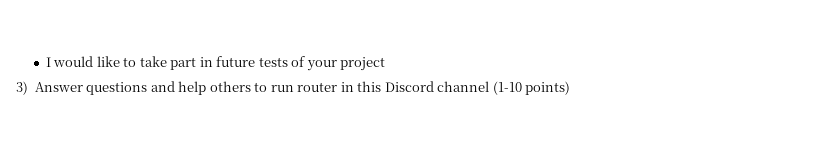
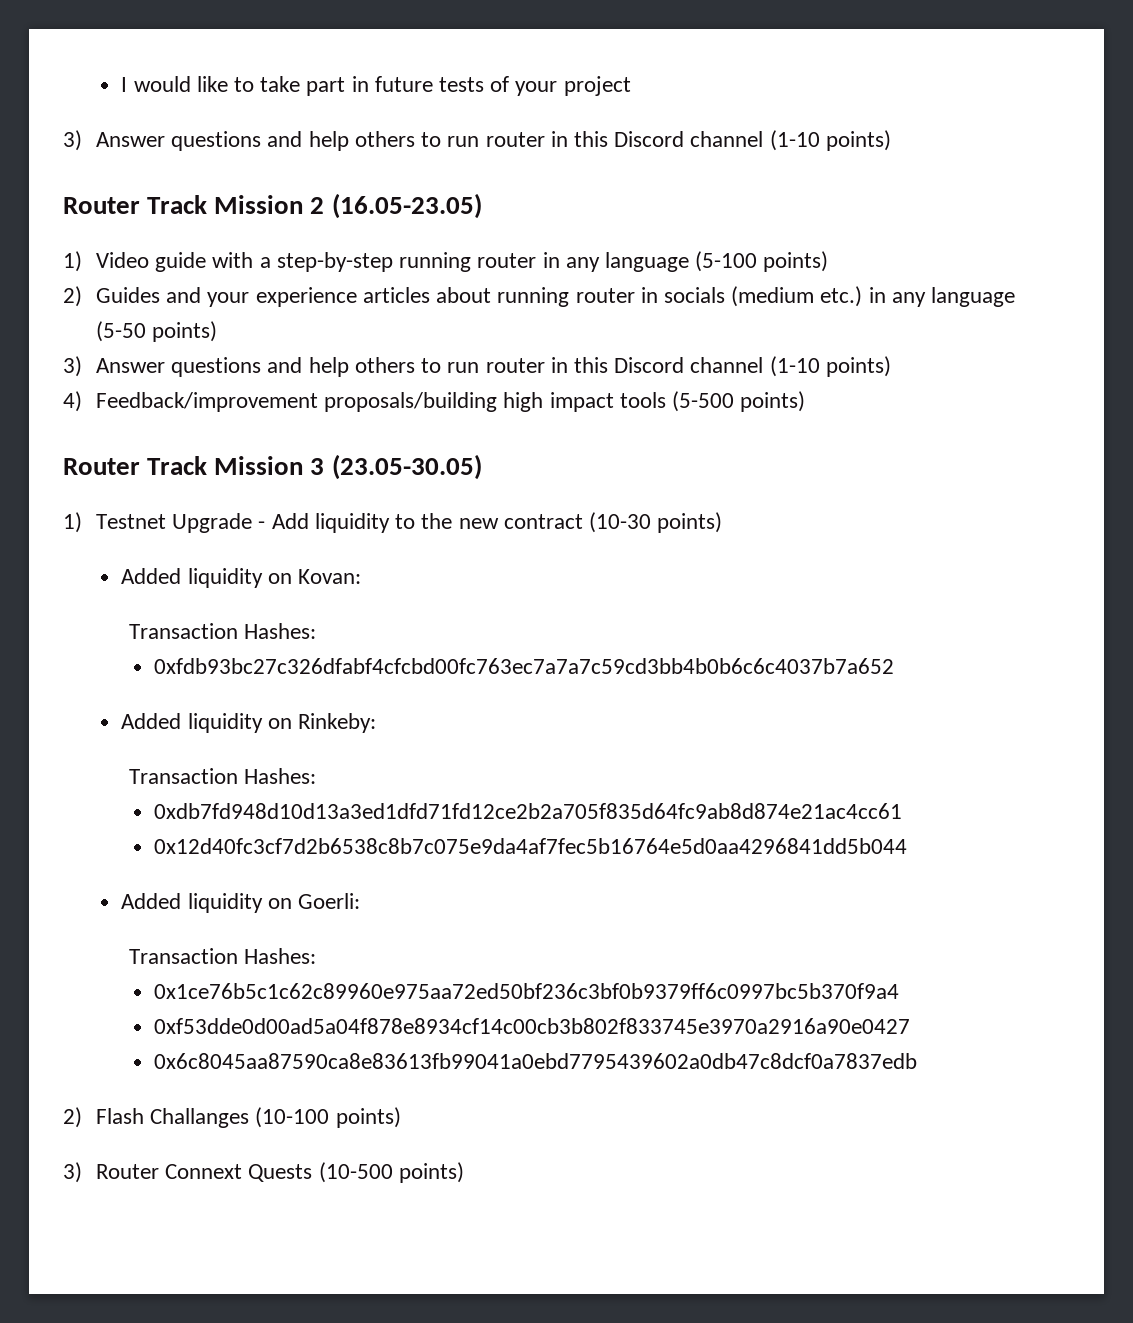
(571, 88) none -> [63,193,482,219] [63,251,829,272] [63,286,1015,307] [96,321,218,342] [63,356,891,377] [63,391,806,412] [63,454,482,480] [63,512,723,533] [121,568,361,588] [129,623,317,639] [154,658,895,674] [121,713,376,733] [129,768,317,784] [154,803,903,819] [154,838,908,854] [121,893,360,913] [129,948,317,964] [154,983,900,999] [154,1018,911,1034] [154,1053,918,1069] [63,1107,401,1128] [63,1162,464,1183] // Router Track Mission 2 (16.05-23.05) // 1) Video guide with a step-by-step running router in any language (5-100 points) // 2) Guides and your experience articles about running router in socials (medium etc.) in any language (5-50 points) // 3) Answer questions and help others to run router in this Discord channel (1-10 points) // 4) Feedback/improvement proposals/building high impact tools (5-500 points) // Router Track Mission 3 (23.05-30.05) // 1) Testnet Upgrade - Add liquidity to the new contract (10-30 points) // Added liquidity on Kovan: // Transaction Hashes: // 0xfdb93bc27c326dfabf4cfcbd00fc763ec7a7a7c59cd3bb4b0b6c6c4037b7a652 // Added liquidity on Rinkeby: // Transaction Hashes: // 0xdb7fd948d10d13a3ed1dfd71fd12ce2b2a705f835d64fc9ab8d874e21ac4cc61 // 0x12d40fc3cf7d2b6538c8b7c075e9da4af7fec5b16764e5d0aa4296841dd5b044 // Added liquidity on Goerli: // Transaction Hashes: // 0x1ce76b5c1c62c89960e975aa72ed50bf236c3bf0b9379ff6c0997bc5b370f9a4 // 0xf53dde0d00ad5a04f878e8934cf14c00cb3b802f833745e3970a2916a90e0427 // 0x6c8045aa87590ca8e83613fb99041a0ebd7795439602a0db47c8dcf0a7837edb // 2) Flash Challanges (10-100 points) // 3) Router Connext Quests (10-500 points)

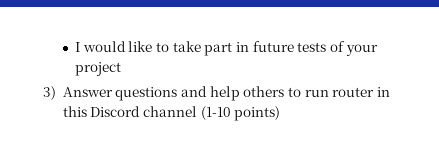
[63,193,482,219] [63,251,829,272] [63,286,1015,307] [96,321,218,342] [63,356,891,377] [63,391,806,412] [63,454,482,480] [63,512,723,533] [121,568,361,588] [129,623,317,639] [154,658,895,674] [121,713,376,733] [129,768,317,784] [154,803,903,819] [154,838,908,854] [121,893,360,913] [129,948,317,964] [154,983,900,999] [154,1018,911,1034] [154,1053,918,1069] [63,1107,401,1128] [63,1162,464,1183] // Router Track Mission 2 (16.05-23.05) // 1) Video guide with a step-by-step running router in any language (5-100 points) // 2) Guides and your experience articles about running router in socials (medium etc.) in any language (5-50 points) // 3) Answer questions and help others to run router in this Discord channel (1-10 points) // 4) Feedback/improvement proposals/building high impact tools (5-500 points) // Router Track Mission 3 (23.05-30.05) // 1) Testnet Upgrade - Add liquidity to the new contract (10-30 points) // Added liquidity on Kovan: // Transaction Hashes: // 0xfdb93bc27c326dfabf4cfcbd00fc763ec7a7a7c59cd3bb4b0b6c6c4037b7a652 // Added liquidity on Rinkeby: // Transaction Hashes: // 0xdb7fd948d10d13a3ed1dfd71fd12ce2b2a705f835d64fc9ab8d874e21ac4cc61 // 0x12d40fc3cf7d2b6538c8b7c075e9da4af7fec5b16764e5d0aa4296841dd5b044 // Added liquidity on Goerli: // Transaction Hashes: // 0x1ce76b5c1c62c89960e975aa72ed50bf236c3bf0b9379ff6c0997bc5b370f9a4 // 0xf53dde0d00ad5a04f878e8934cf14c00cb3b802f833745e3970a2916a90e0427 // 0x6c8045aa87590ca8e83613fb99041a0ebd7795439602a0db47c8dcf0a7837edb // 2) Flash Challanges (10-100 points) // 3) Router Connext Quests (10-500 points) -> (281, 113) none

